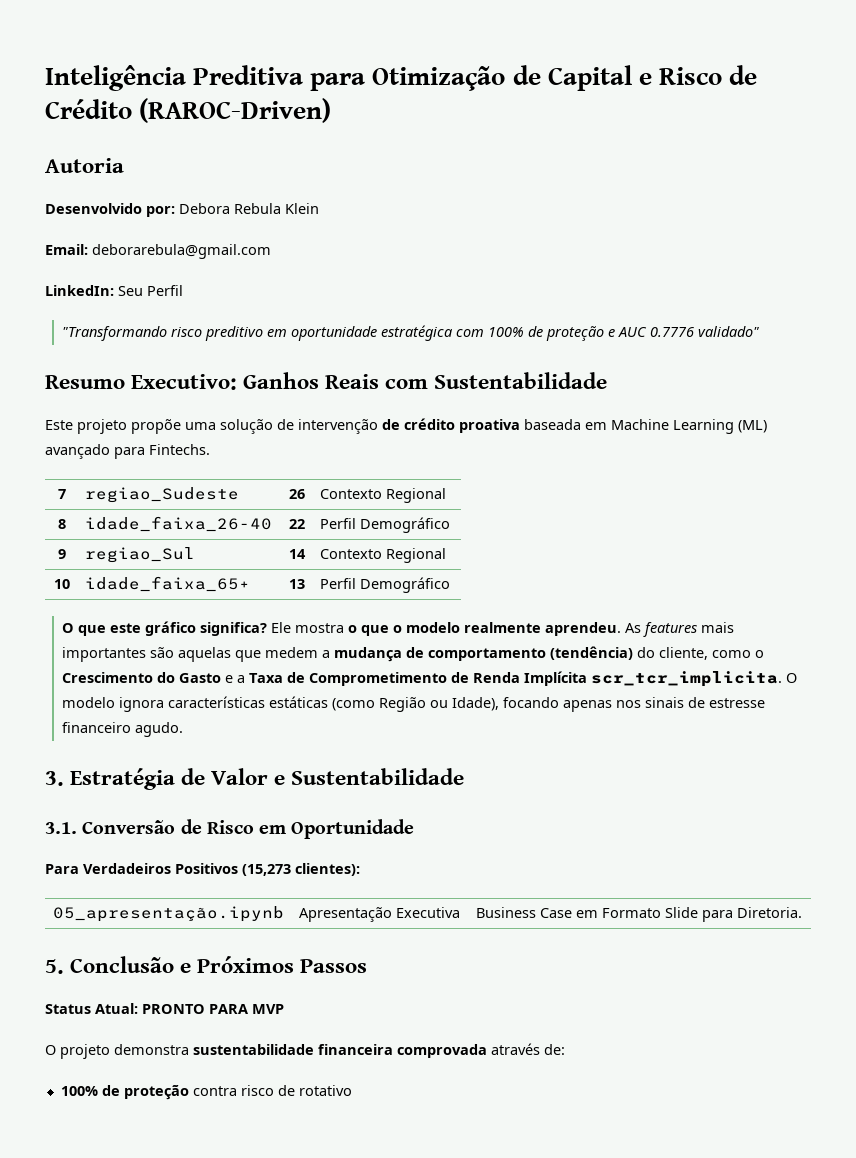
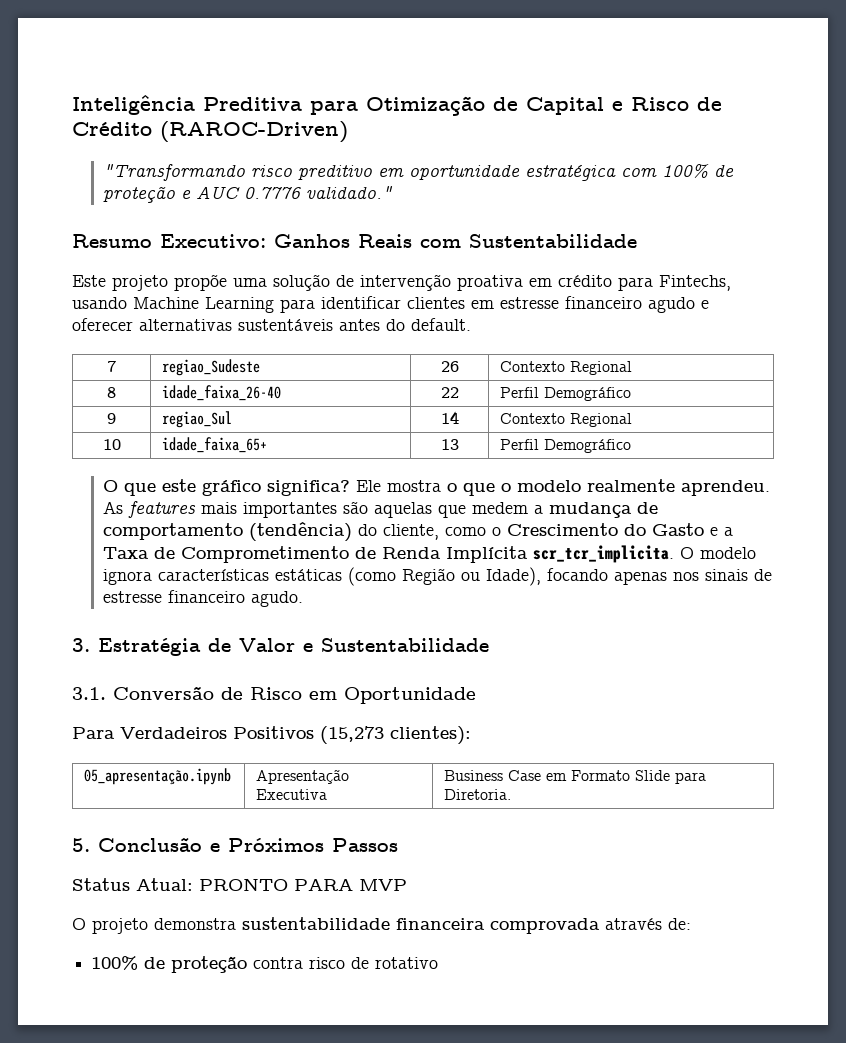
[45,158,124,173] [45,203,319,217] [45,244,271,259] [45,285,183,296] // Autoria // Desenvolvido por: Debora Rebula Klein // Email: deborarebula@gmail.com // LinkedIn: Seu Perfil -> (348, 132) none
[698,326,760,337] validado" -> [306,186,394,199] validado."
[382,418,767,434] [45,444,210,459] de crédito proativa baseada em Machine Learning (ML) avançado para Fintechs. -> [457,275,731,291] [72,296,709,313] [72,318,471,331] proativa em crédito para Fintechs, usando Machine Learning para identificar clientes em estresse financeiro agudo e oferecer alternativas sustentáveis antes do default.

